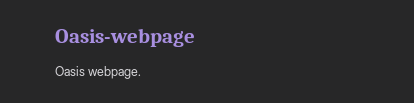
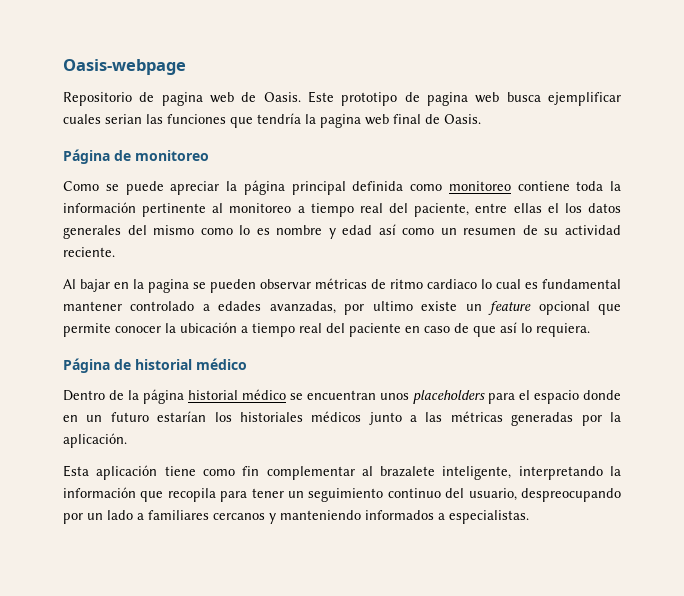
[55,66,142,79] Oasis webpage. -> [63,91,621,106] [63,113,481,128] [63,149,209,164] [63,180,621,195] [63,202,621,217] [63,224,622,239] [63,247,115,257] [63,278,621,293] [63,301,621,315] [63,322,590,337] [63,358,247,373] [63,389,621,404] [63,411,621,426] [63,433,127,448] [63,465,621,480] [63,487,621,502] [63,510,529,524] Repositorio de pagina web de Oasis. Este prototipo de pagina web busca ejemplificar cuales serian las funciones que tendría la pagina web final de Oasis. // Página de monitoreo // Como se puede apreciar la página principal definida como monitoreo contiene toda la información pertinente al monitoreo a tiempo real del paciente, entre ellas el los datos generales del mismo como lo es nombre y edad así como un resumen de su actividad reciente. // Al bajar en la pagina se pueden observar métricas de ritmo cardiaco lo cual es fundamental mantener controlado a edades avanzadas, por ultimo existe un feature opcional que permite conocer la ubicación a tiempo real del paciente en caso de que así lo requiera. // Página de historial médico // Dentro de la página historial médico se encuentran unos placeholders para el espacio donde en un futuro estarían los historiales médicos junto a las métricas generadas por la aplicación. // Esta aplicación tiene como fin complementar al brazalete inteligente, interpretando la información que recopila para tener un seguimiento continuo del usuario, despreocupando por un lado a familiares cercanos y manteniendo informados a especialistas.

